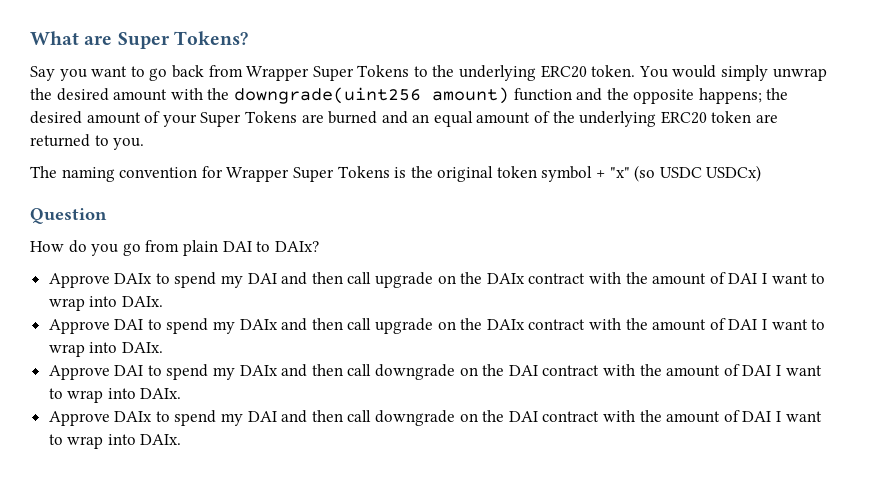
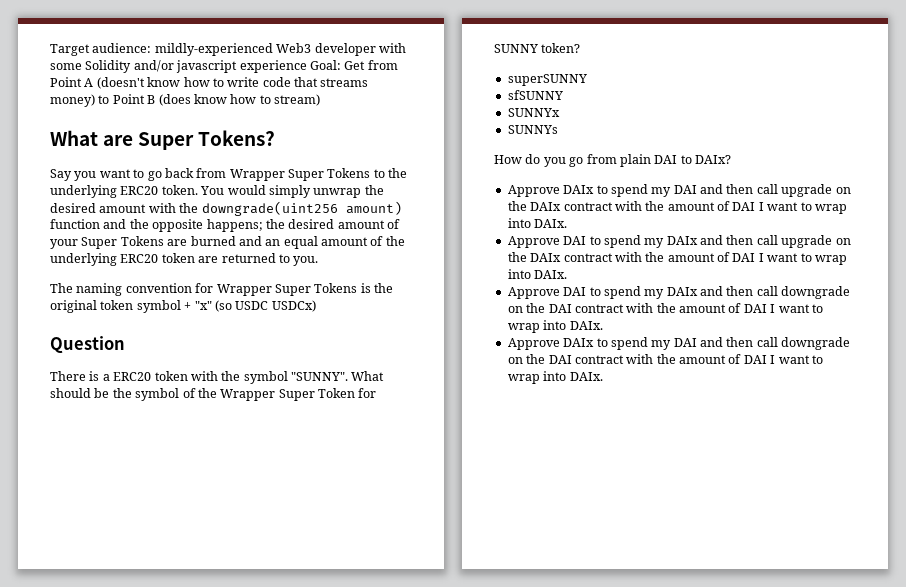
(30, 38) none -> [50,43,406,56] [50,60,398,73] [50,77,369,89] [50,94,320,107] Target audience: mildly-experienced Web3 developer with some Solidity and/or javascript experience Goal: Get from Point A (doesn't know how to write code that streams money) to Point B (does know how to stream) //
(107, 216) none -> [50,371,385,384] [50,388,377,401] [494,43,581,53] [507,74,587,86] [507,90,563,100] [507,108,560,117] [507,125,558,134] // There is a ERC20 token with the symbol "SUNNY". What should be the symbol of the Wrapper Super Token for SUNNY token? // superSUNNY // sfSUNNY // SUNNYx // SUNNYs

